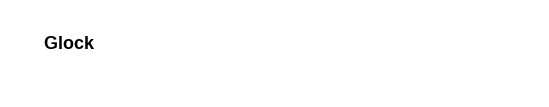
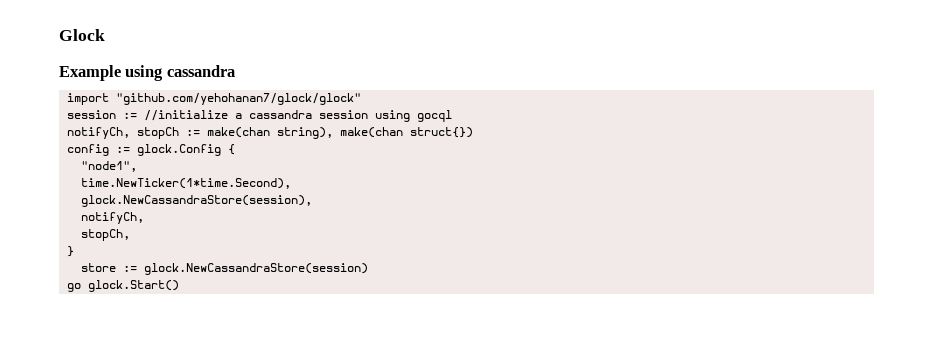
(95, 42) none -> [59,65,235,81] [67,93,362,105] [67,110,453,122] [67,127,474,139] [67,144,236,156] [81,161,138,172] [81,178,292,189] [81,195,313,207] [81,212,145,224] [81,229,131,241] [67,246,75,257] [81,263,369,275] [67,280,180,292] // Example using cassandra // import "github.com/yehohanan7/glock/glock" // session := //initialize a cassandra session using gocql // notifyCh, stopCh := make(chan string), make(chan struct{}) // config := glock.Config { // "node1", // time.NewTicker(1*time.Second), // glock.NewCassandraStore(session), // notifyCh, // stopCh, // } // store := glock.NewCassandraStore(session) // go glock.Start()

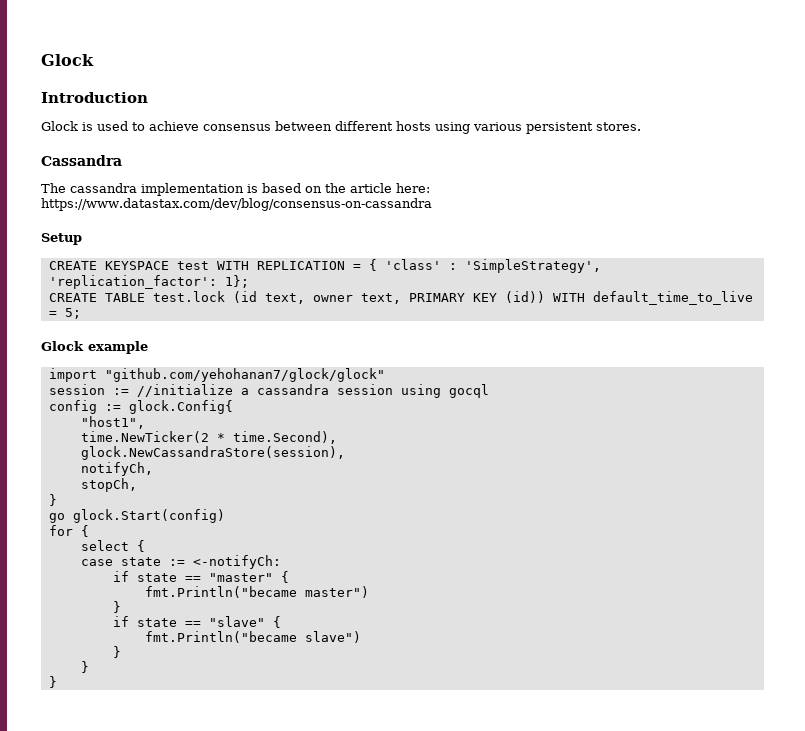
[59,65,235,81] Example using cassandra -> [41,92,148,103] [41,121,641,134] [41,155,122,166] [41,183,430,196] [41,198,432,211] [41,233,82,245] [48,259,601,273] [48,275,249,289] [48,291,753,305] [48,308,81,319] [41,341,148,354] Introduction // Glock is used to achieve consensus between different hosts using various persistent stores. // Cassandra // The cassandra implementation is based on the article here: https://www.datastax.com/dev/blog/consensus-on-cassandra // Setup // CREATE KEYSPACE test WITH REPLICATION = { 'class' : 'SimpleStrategy', 'replication_factor': 1}; // CREATE TABLE test.lock (id text, owner text, PRIMARY KEY (id)) WITH default_time_to_live = 5; // Glock example
[67,127,474,139] [67,144,236,156] [81,161,138,172] [81,178,292,189] [81,195,313,207] [81,212,145,224] [81,229,131,241] [67,246,75,257] [81,263,369,275] [67,280,180,292] notifyCh, stopCh := make(chan string), make(chan struct{}) // config := glock.Config { // "node1", // time.NewTicker(1*time.Second), // glock.NewCassandraStore(session), // notifyCh, // stopCh, // } // store := glock.NewCassandraStore(session) // go glock.Start() -> [48,400,233,414] [80,416,145,429] [80,431,337,444] [80,446,345,460] [80,462,153,476] [80,478,137,492] [48,494,57,506] [48,509,225,523] [48,525,89,537] [80,540,145,552] [80,555,281,569] [112,571,289,583] [144,586,369,598] [112,601,121,613] [112,616,281,628] [144,631,361,643] [112,646,121,658] [80,661,89,673] [48,676,57,688] config := glock.Config{ // "host1", // time.NewTicker(2 * time.Second), // glock.NewCassandraStore(session), // notifyCh, // stopCh, // } // go glock.Start(config) // for { // select { // case state := <-notifyCh: // if state == "master" { // fmt.Println("became master") // } // if state == "slave" { // fmt.Println("became slave") // } // } // }

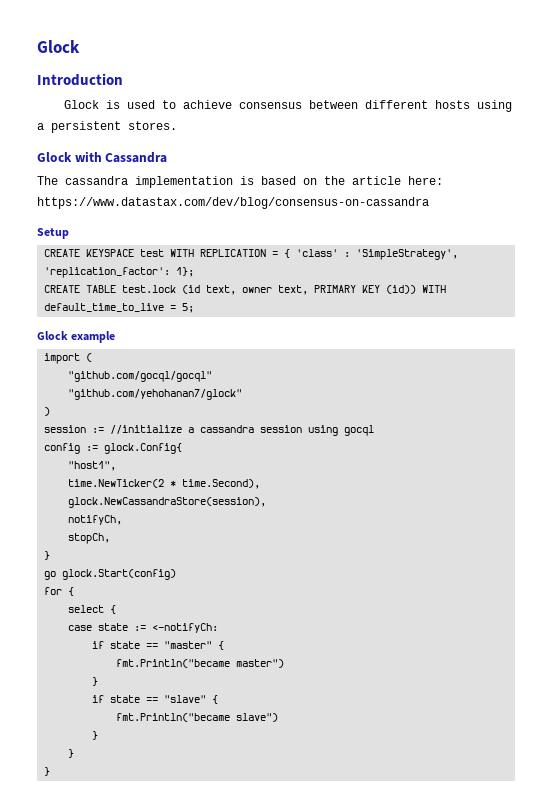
[473,122,522,131] various -> [37,123,44,130] a
(641, 126) none -> [37,151,102,162] Glock with
[104,368,385,382] "github.com/yehohanan7/glock/glock" -> [86,353,93,362] [68,371,213,382] [68,389,243,400] [44,407,51,416] ( // "github.com/gocql/gocql" // "github.com/yehohanan7/glock" // )

